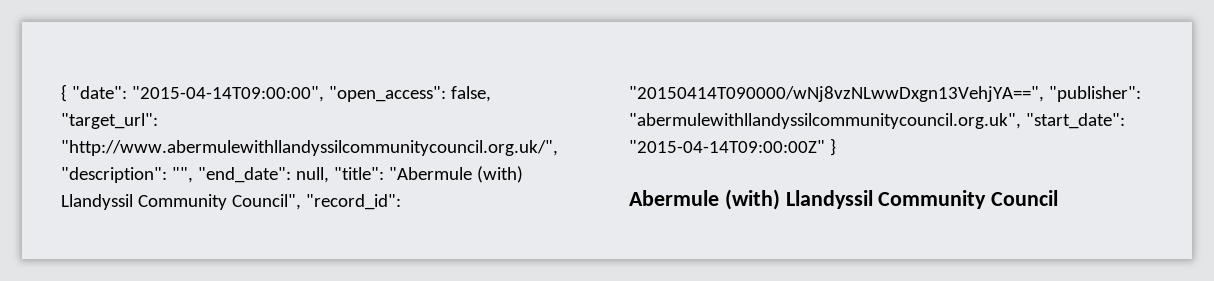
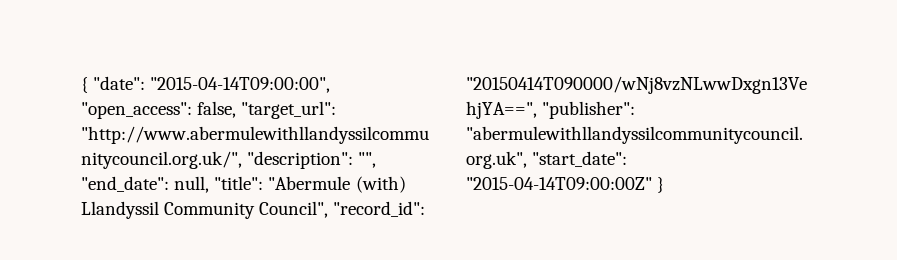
[629,189,1059,210] // Abermule (with) Llandyssil Community Council -> (665, 185) none

